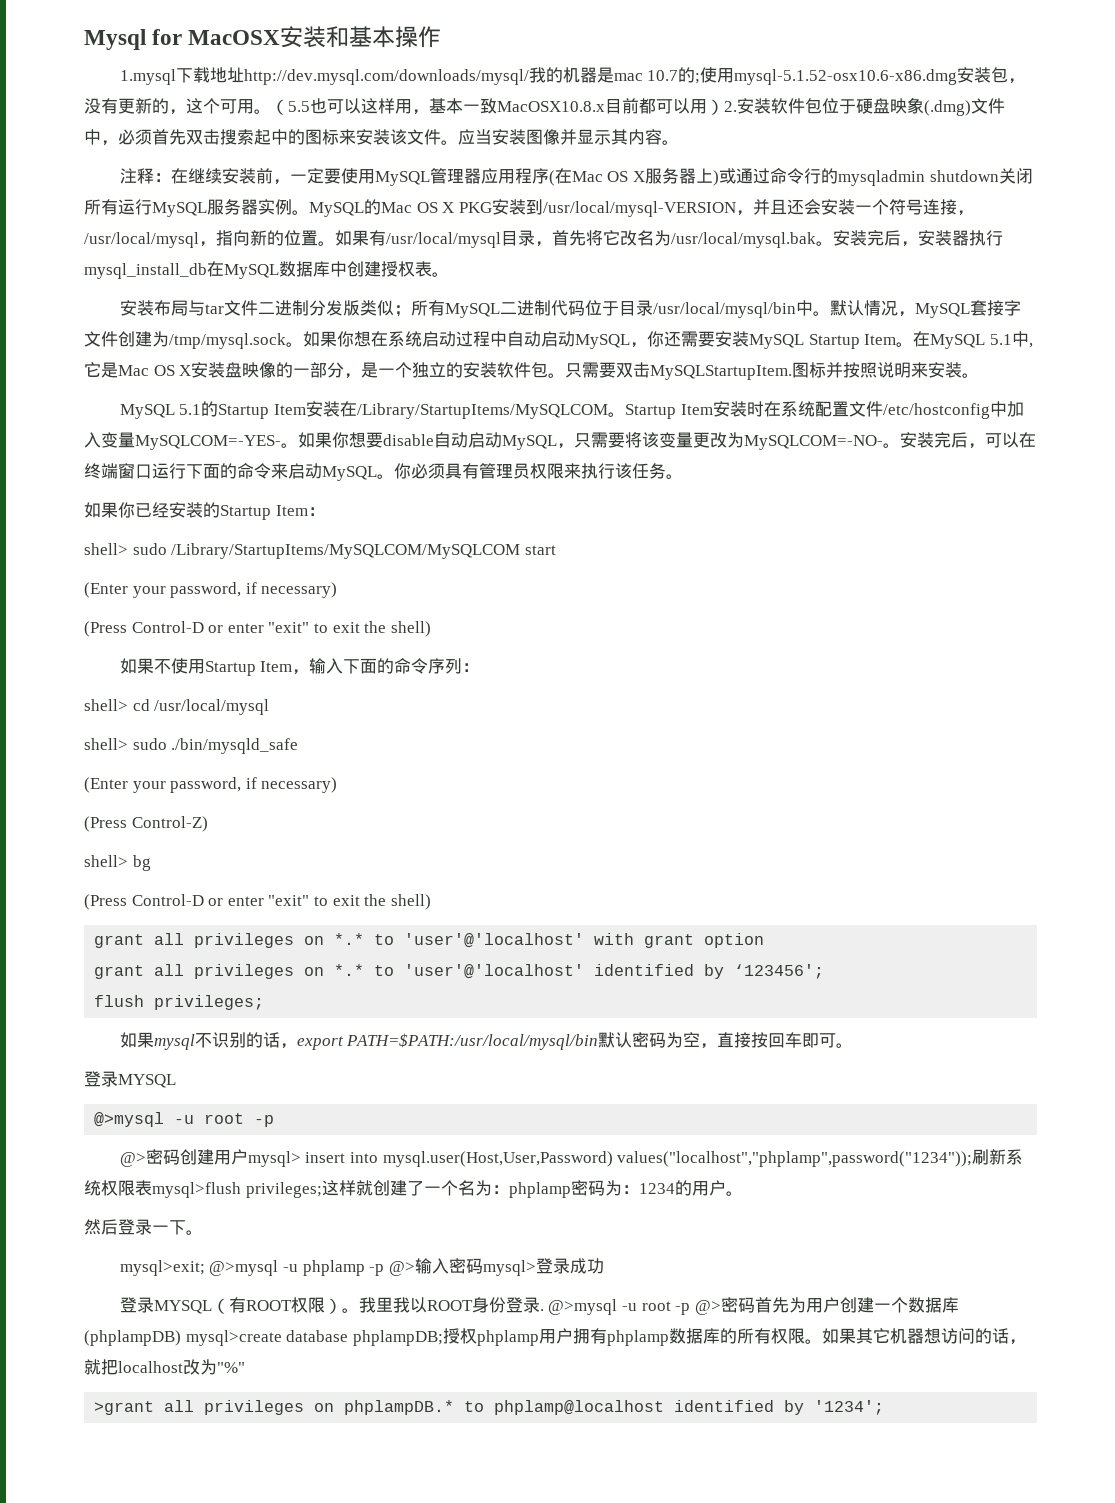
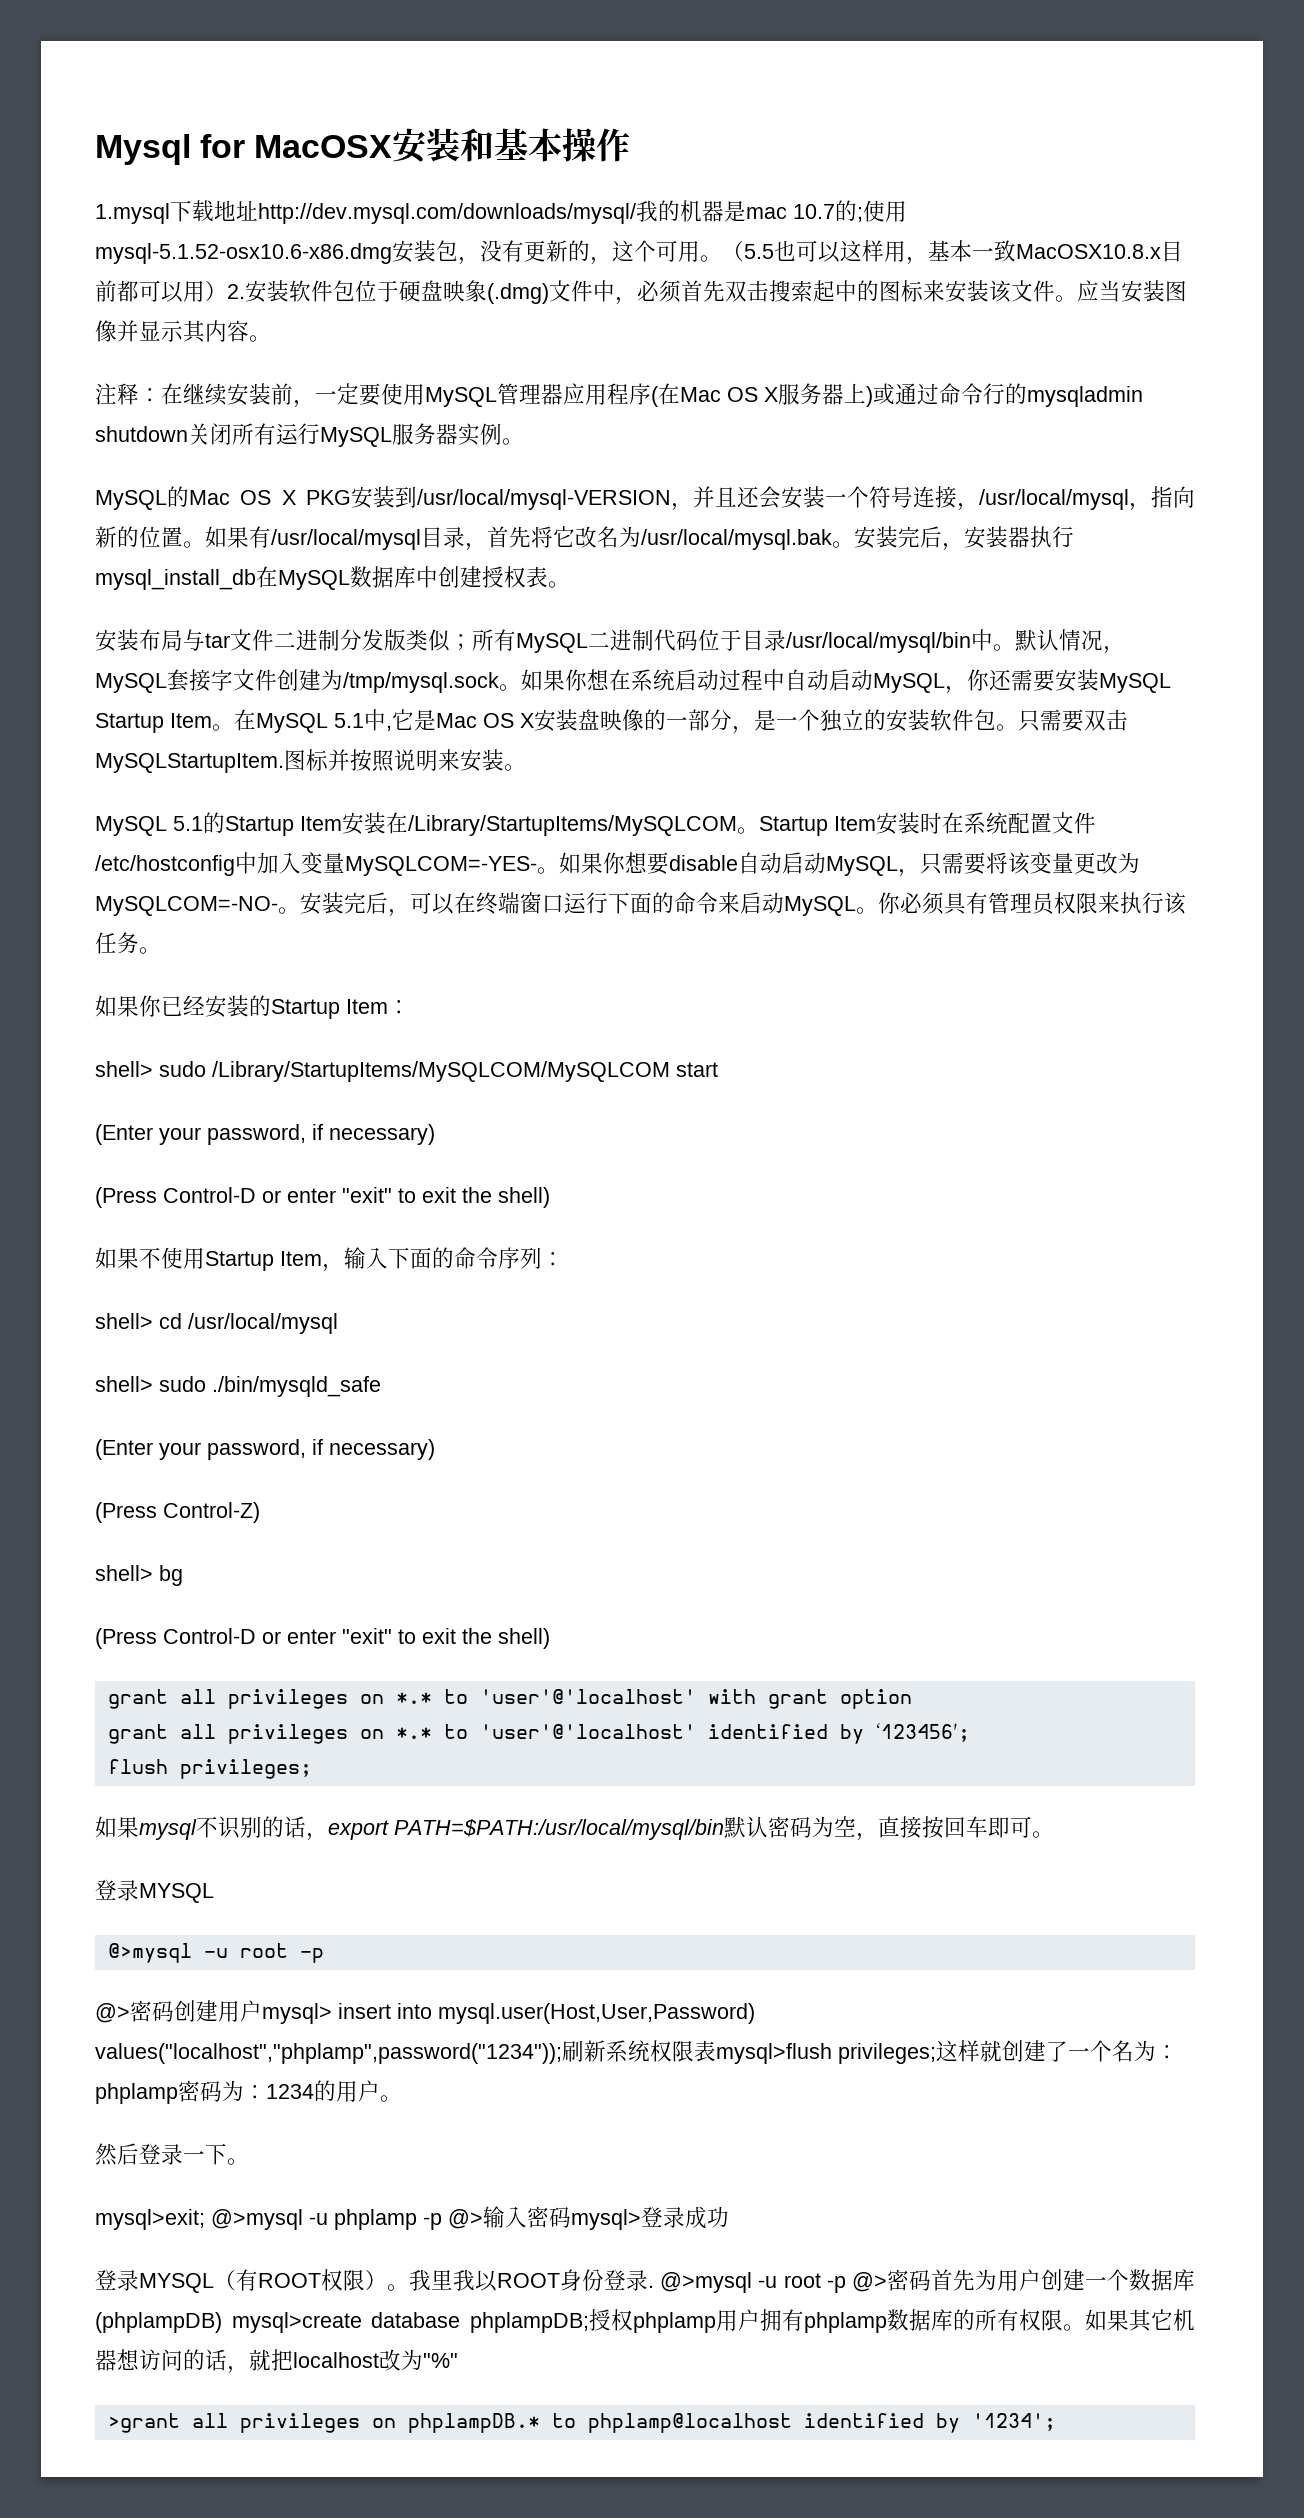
(309, 212) none -> (524, 441) //

